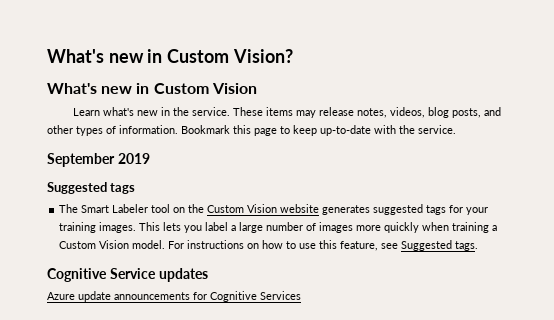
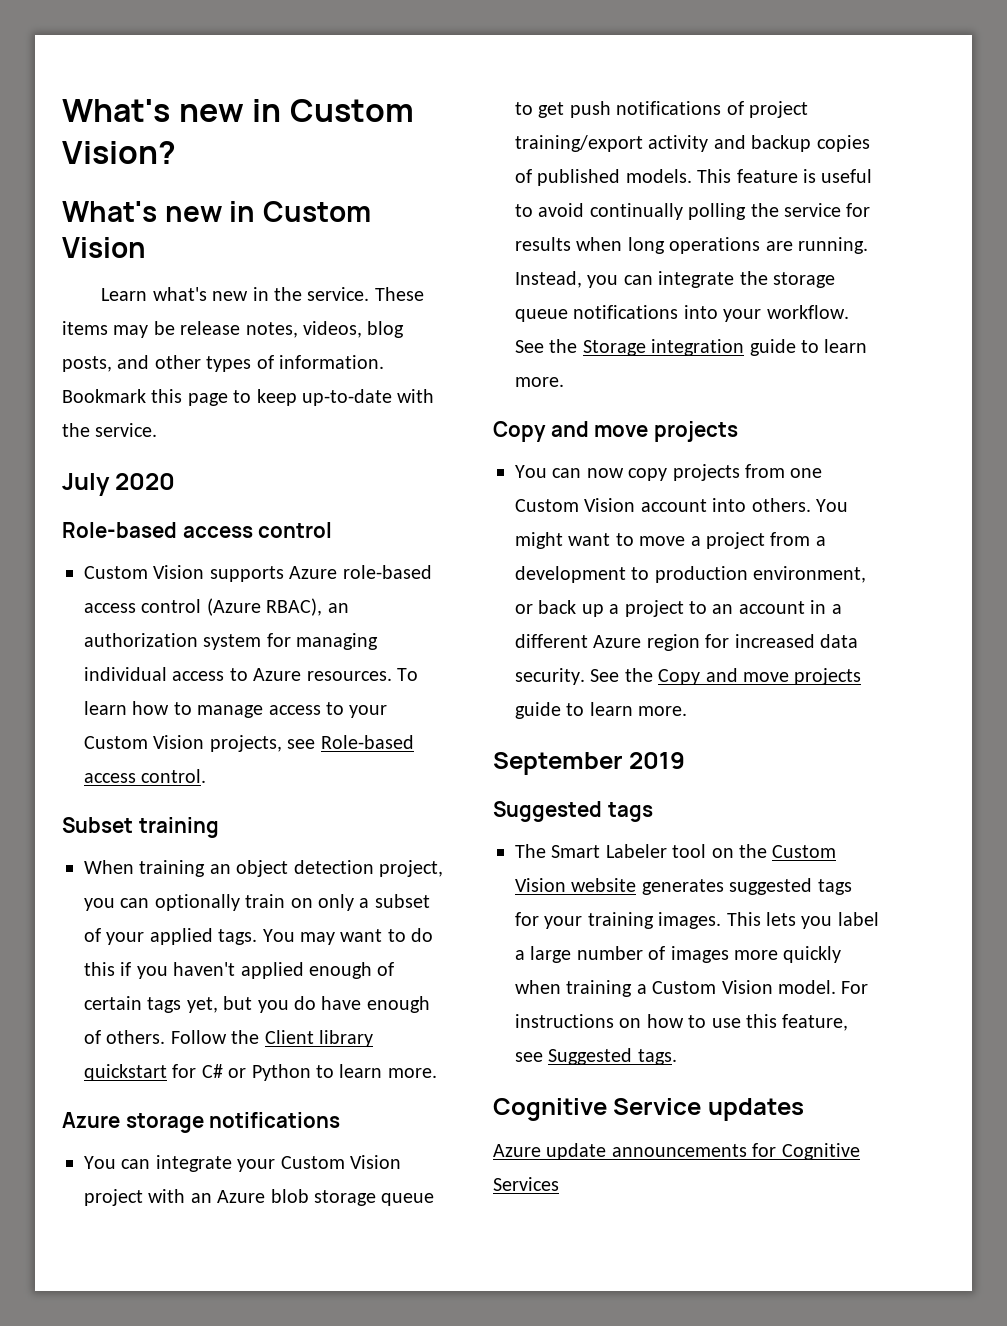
(316, 114) none -> [153,321,175,335] be
(456, 129) none -> [62,473,176,496] [62,522,333,538] [84,565,432,582] [84,598,349,616] [84,633,379,650] [84,667,418,681] [84,701,388,718] [84,735,414,752] [84,769,207,783] [62,817,219,838] [84,860,443,877] [84,894,430,911] [84,928,434,945] [84,962,395,979] [84,996,430,1013] [84,1030,373,1047] [84,1064,437,1081] [62,1112,341,1133] [84,1155,401,1172] [84,1189,435,1206] [515,101,808,118] [515,135,870,152] [515,169,873,186] [515,203,871,220] [515,237,868,254] [515,271,835,288] [515,305,849,322] [515,339,868,356] [515,377,564,387] [493,421,738,442] [515,464,823,481] [515,498,848,512] [515,532,826,549] [515,566,867,583] [515,600,842,617] [515,634,858,651] [515,668,862,685] [515,702,688,719] // July 2020 // Role-based access control // Custom Vision supports Azure role-based access control (Azure RBAC), an authorization system for managing individual access to Azure resources. To learn how to manage access to your Custom Vision projects, see Role-based access control. // Subset training // When training an object detection project, you can optionally train on only a subset of your applied tags. You may want to do this if you haven't applied enough of certain tags yet, but you do have enough of others. Follow the Client library quickstart for C# or Python to learn more. // Azure storage notifications // You can integrate your Custom Vision project with an Azure blob storage queue to get push notifications of project training/export activity and backup copies of published models. This feature is useful to avoid continually polling the service for results when long operations are running. Instead, you can integrate the storage queue notifications into your workflow. See the Storage integration guide to learn more. // Copy and move projects // You can now copy projects from one Custom Vision account into others. You might want to move a project from a development to production environment, or back up a project to an account in a different Azure region for increased data security. See the Copy and move projects guide to learn more.

